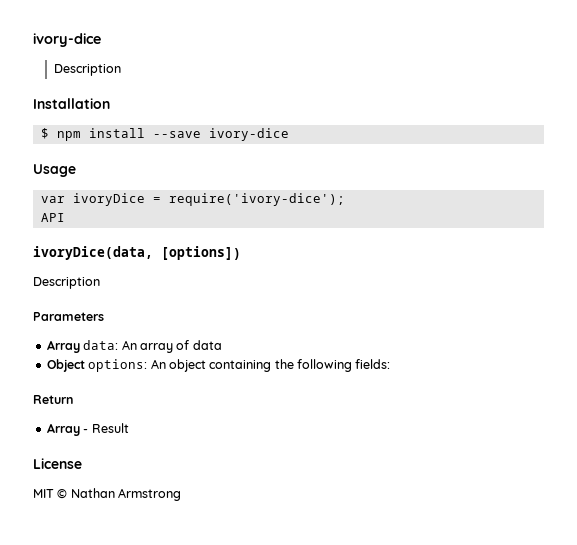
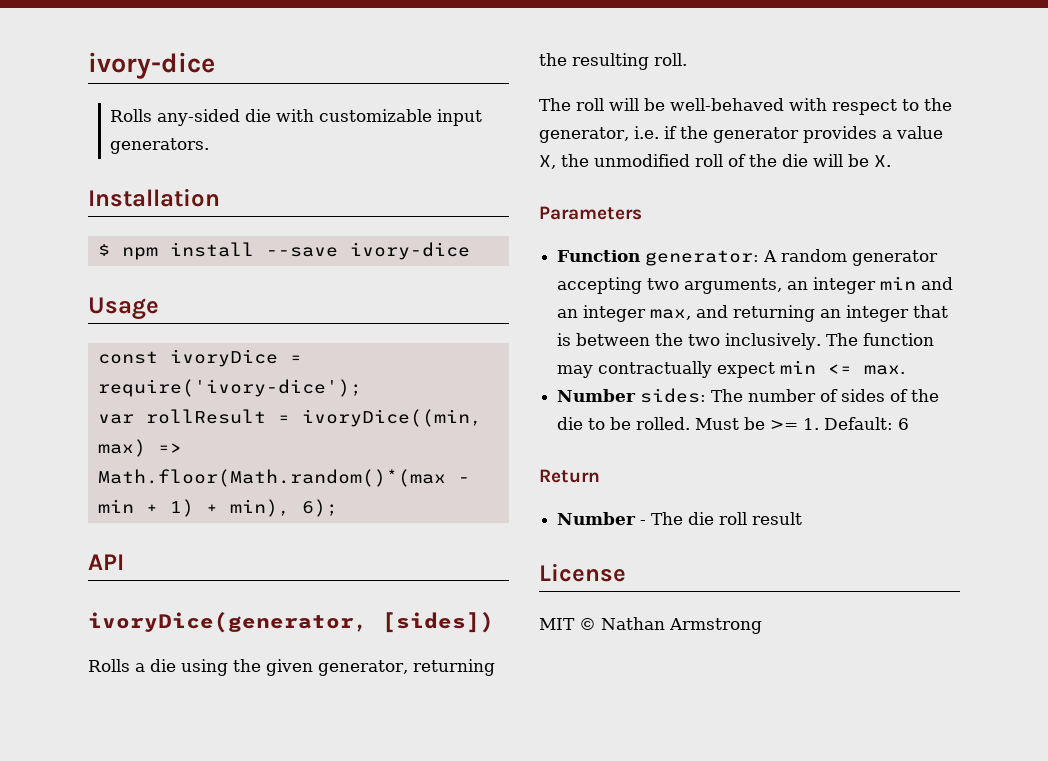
[33,33,101,47] [53,64,121,76] ivory-dice // Description -> [88,52,215,79] [109,109,482,126] [109,138,209,154] ivory-dice // Rolls any-sided die with customizable input generators.
[40,196,65,203] var -> [97,351,158,364] const
[40,213,65,222] [33,246,241,260] [33,277,100,289] [33,312,104,321] [46,340,222,353] [46,359,391,372] [33,395,73,404] [46,423,129,436] API // ivoryDice(data, [options]) // Description // Parameters // Array data: An array of data // Object options: An object containing the following fields: // Return // Array - Result -> [97,409,482,427] [97,439,182,457] [97,469,470,487] [97,499,338,517] [88,554,124,570] [88,612,494,633] [88,659,495,676] [539,53,687,70] [539,98,952,115] [539,126,943,143] [539,154,891,169] [539,206,642,220] [557,249,939,266] [557,276,954,294] [557,305,949,322] [557,333,935,350] [557,360,906,378] [557,388,940,403] [557,417,910,430] [539,469,600,483] [557,512,803,525] var rollResult = ivoryDice((min, max) => Math.floor(Math.random()*(max - min + 1) + min), 6); // API // ivoryDice(generator, [sides]) // Rolls a die using the given generator, returning the resulting roll. // The roll will be well-behaved with respect to the generator, i.e. if the generator provides a value X, the unmodified roll of the die will be X. // Parameters // Function generator: A random generator accepting two arguments, an integer min and an integer max, and returning an integer that is between the two inclusively. The function may contractually expect min <= max. // Number sides: The number of sides of the die to be rolled. Must be >= 1. Default: 6 // Return // Number - The die roll result

